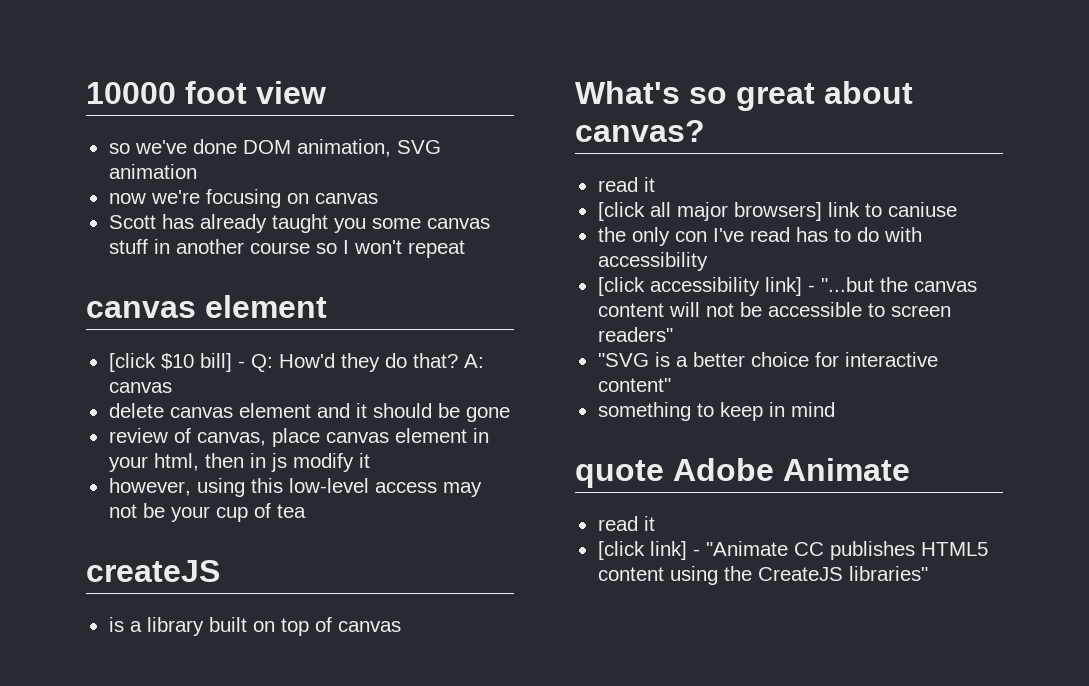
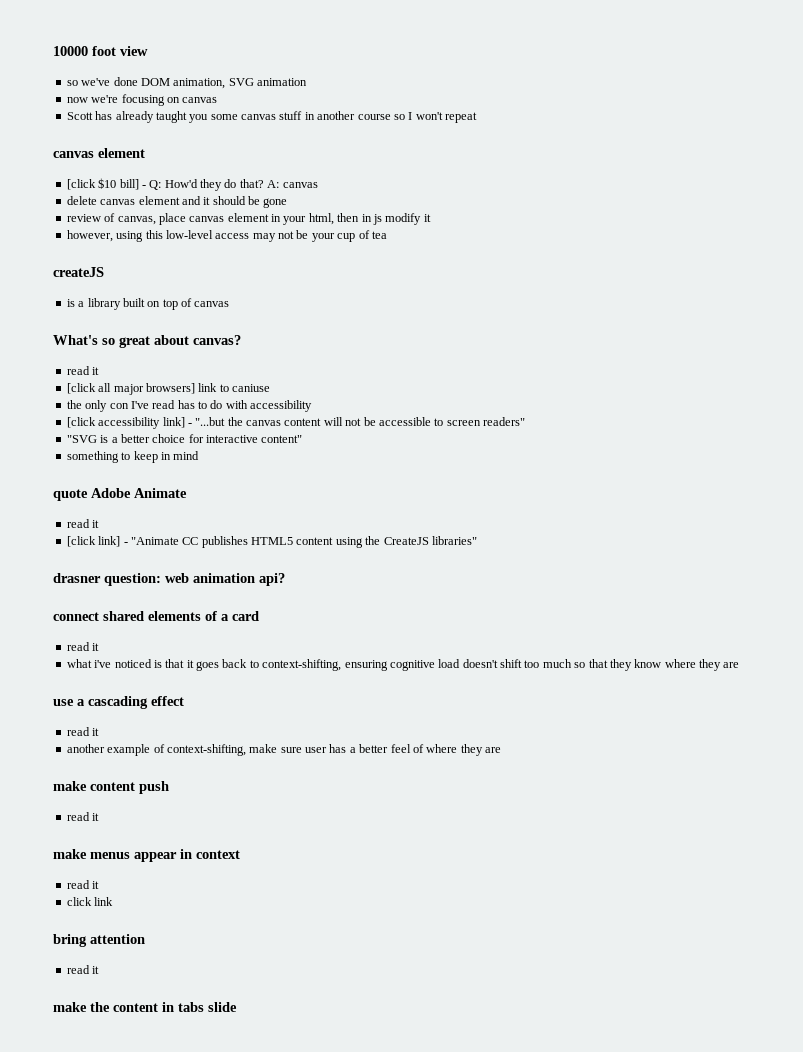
(928, 573) none -> [53,573,285,586] [53,611,259,621] [66,642,100,651] [66,659,740,671] [53,696,184,709] [66,727,100,736] [66,744,501,756] [53,781,169,794] [66,812,100,821] [53,849,240,862] [66,880,100,889] [66,897,114,906] [53,934,145,947] [66,965,100,974] [53,1002,237,1012] // drasner question: web animation api? // connect shared elements of a card // read it // what i've noticed is that it goes back to context-shifting, ensuring cognitive load doesn't shift too much so that they know where they are // use a cascading effect // read it // another example of context-shifting, make sure user has a better feel of where they are // make content push // read it // make menus appear in context // read it // click link // bring attention // read it // make the content in tabs slide

